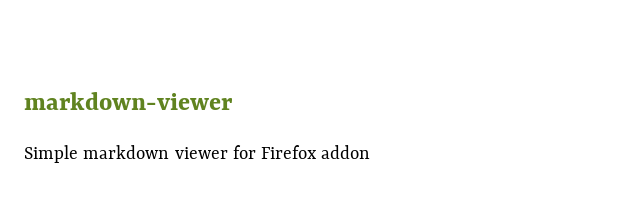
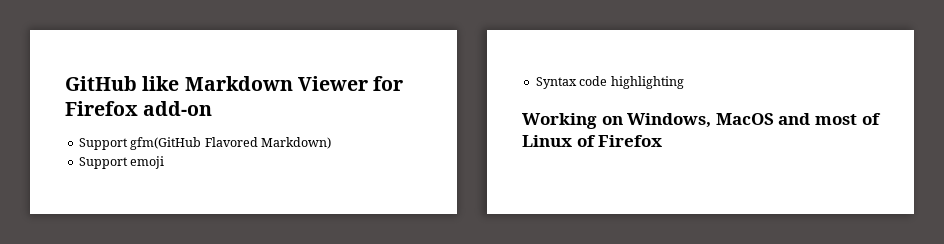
[24,92,233,110] [24,145,371,163] markdown-viewer // Simple markdown viewer for Firefox addon -> [65,76,404,91] [65,101,213,116] [78,137,331,150] [78,156,165,169] [535,76,684,89] [522,113,881,129] [522,135,663,147] GitHub like Markdown Viewer for Firefox add-on // Support gfm(GitHub Flavored Markdown) // Support emoji // Syntax code highlighting // Working on Windows, MacOS and most of Linux of Firefox

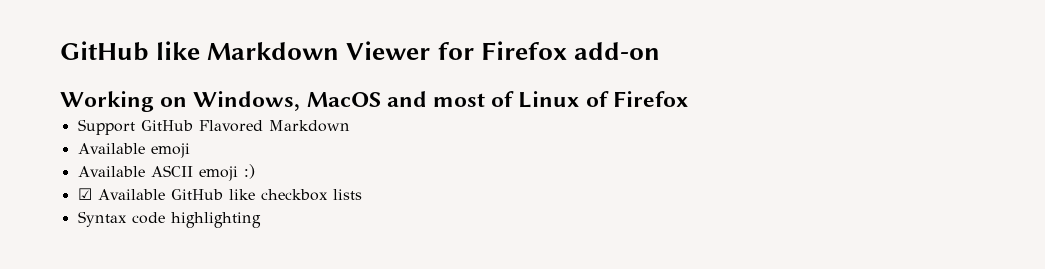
[78,137,331,150] [78,156,165,169] [535,76,684,89] // Support gfm(GitHub Flavored Markdown) // Support emoji // Syntax code highlighting -> (660, 51) none
(663, 141) none -> [77,119,350,135] [77,143,190,158] [77,164,255,181] [77,188,362,201] [77,211,261,228] // Support GitHub Flavored Markdown // Available emoji // Available ASCII emoji :) // ☑ Available GitHub like checkbox lists // Syntax code highlighting

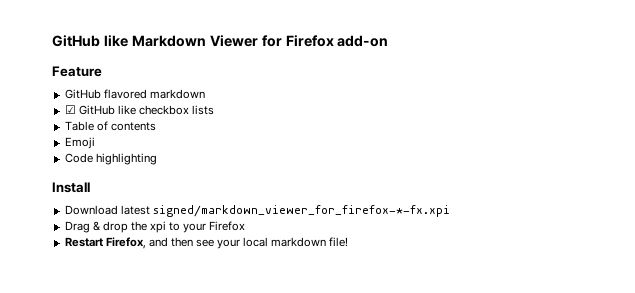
[60,91,688,112] [77,119,350,135] [77,143,190,158] [77,164,255,181] Working on Windows, MacOS and most of Linux of Firefox // Support GitHub Flavored Markdown // Available emoji // Available ASCII emoji :) -> [52,66,102,77] [64,89,205,99] Feature // GitHub flavored markdown
[97,189,165,200] Available -> (76, 109) none
[77,211,261,228] Syntax code highlighting -> [64,121,156,131] [64,137,95,149] [64,153,157,165] [52,182,90,193] [64,205,450,217] [64,221,246,233] [64,237,349,249] Table of contents // Emoji // Code highlighting // Install // Download latest signed/markdown_viewer_for_firefox-*-fx.xpi // Drag & drop the xpi to your Firefox // Restart Firefox, and then see your local markdown file!

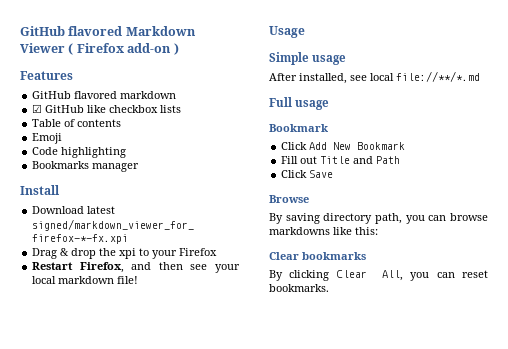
[52,35,128,47] GitHub like -> [20,26,123,36] GitHub flavored
[261,35,282,47] for -> [68,43,74,55] (
[52,66,102,77] // Feature -> [173,43,179,55] [20,71,73,80] ) // Features
(157, 159) none -> [32,161,140,172] // Bookmarks manager
(349, 242) none -> [269,26,305,38] [269,52,347,65] [269,71,480,84] [269,97,330,110] [269,124,328,132] [281,142,406,150] [281,156,401,164] [281,170,334,178] [269,195,309,203] [269,213,488,224] [269,227,378,235] [269,252,366,260] [269,270,488,281] [269,284,329,292] // Usage // Simple usage // After installed, see local file://**/*.md // Full usage // Bookmark // Click Add New Bookmark // Fill out Title and Path // Click Save // Browse // By saving directory path, you can browse markdowns like this: // Clear bookmarks // By clicking Clear All, you can reset bookmarks.

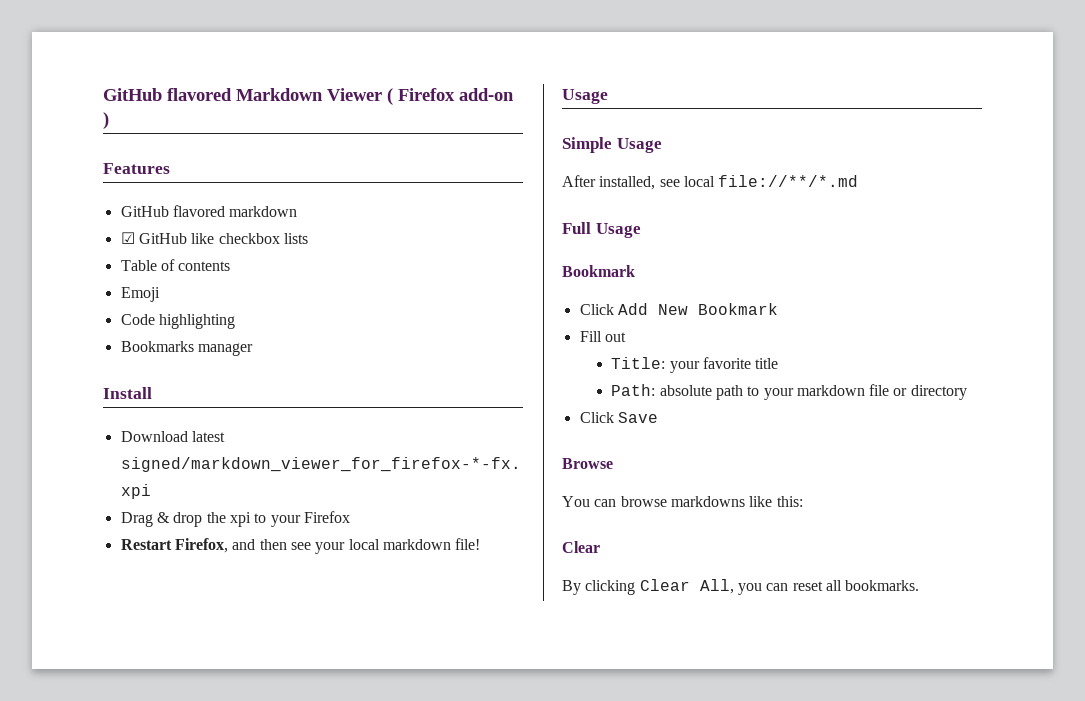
[312,55,347,65] usage -> [616,138,662,153] Usage
[295,100,330,110] usage -> [595,223,641,238] Usage
[320,156,401,164] [281,170,334,178] [269,195,309,203] [269,213,425,224] Title and Path // Click Save // Browse // By saving directory path, you -> [611,357,779,373] [611,384,967,400] [579,412,658,423] [562,458,613,469] [562,496,590,507] // Title: your favorite title // Path: absolute path to your markdown file or directory // Click Save // Browse // You
[302,252,366,260] bookmarks -> (600, 547) none
(488, 274) none -> [825,580,842,591] all

